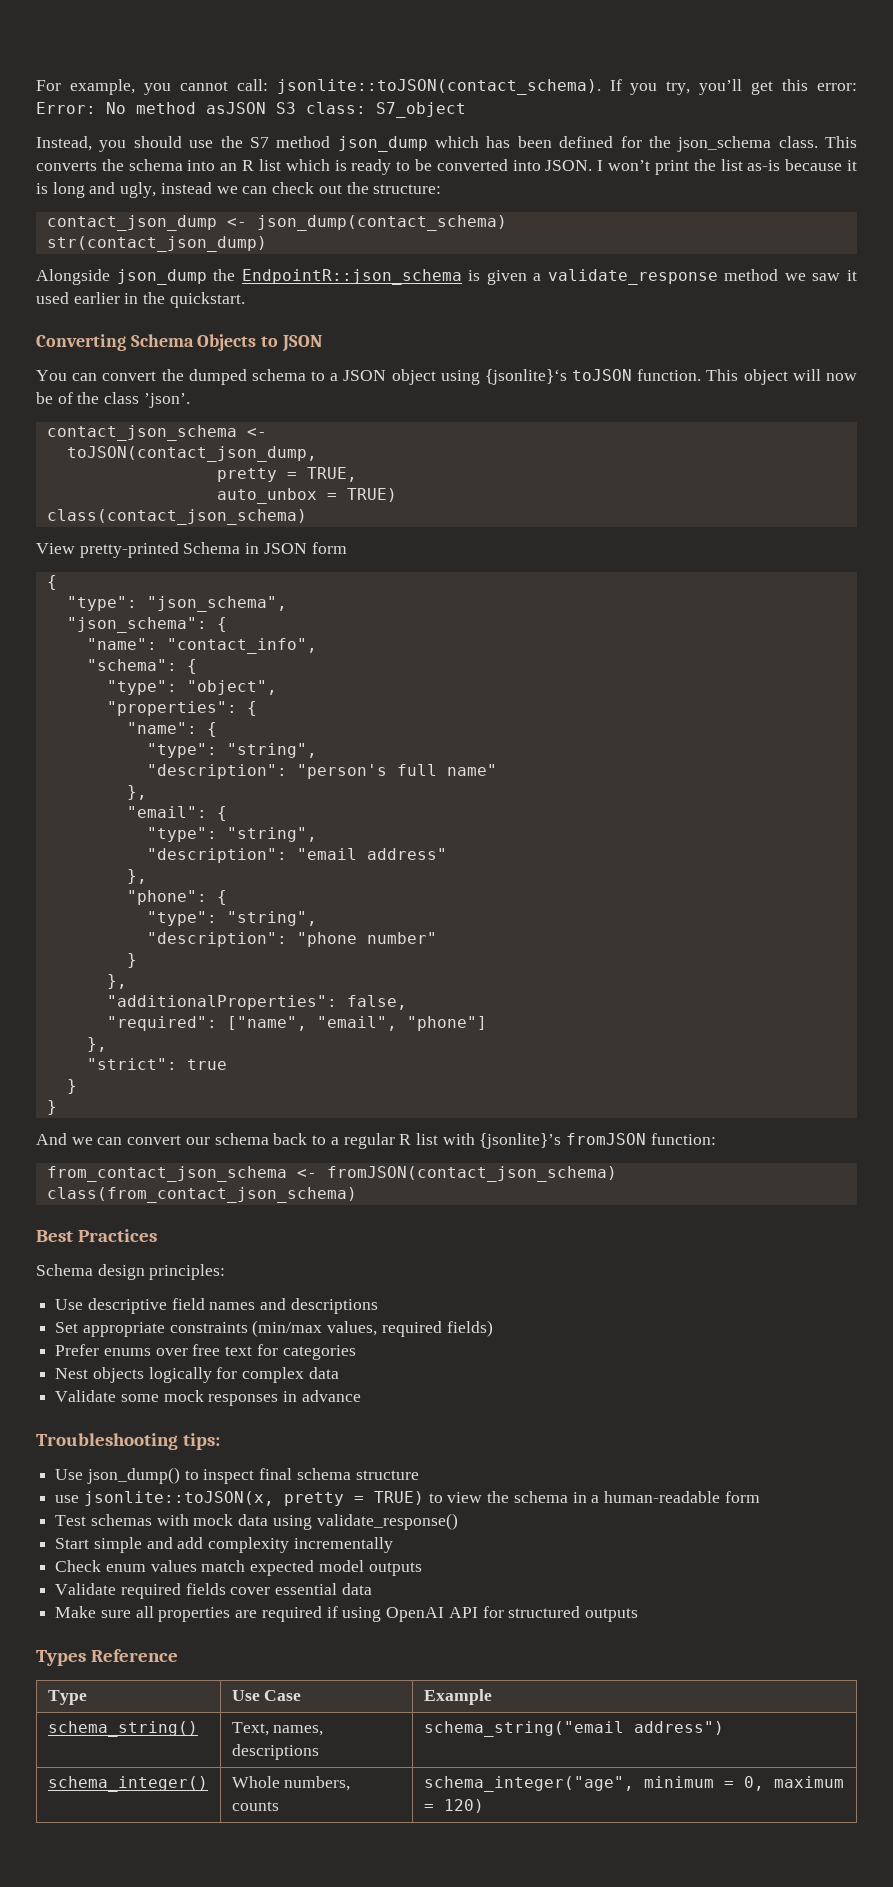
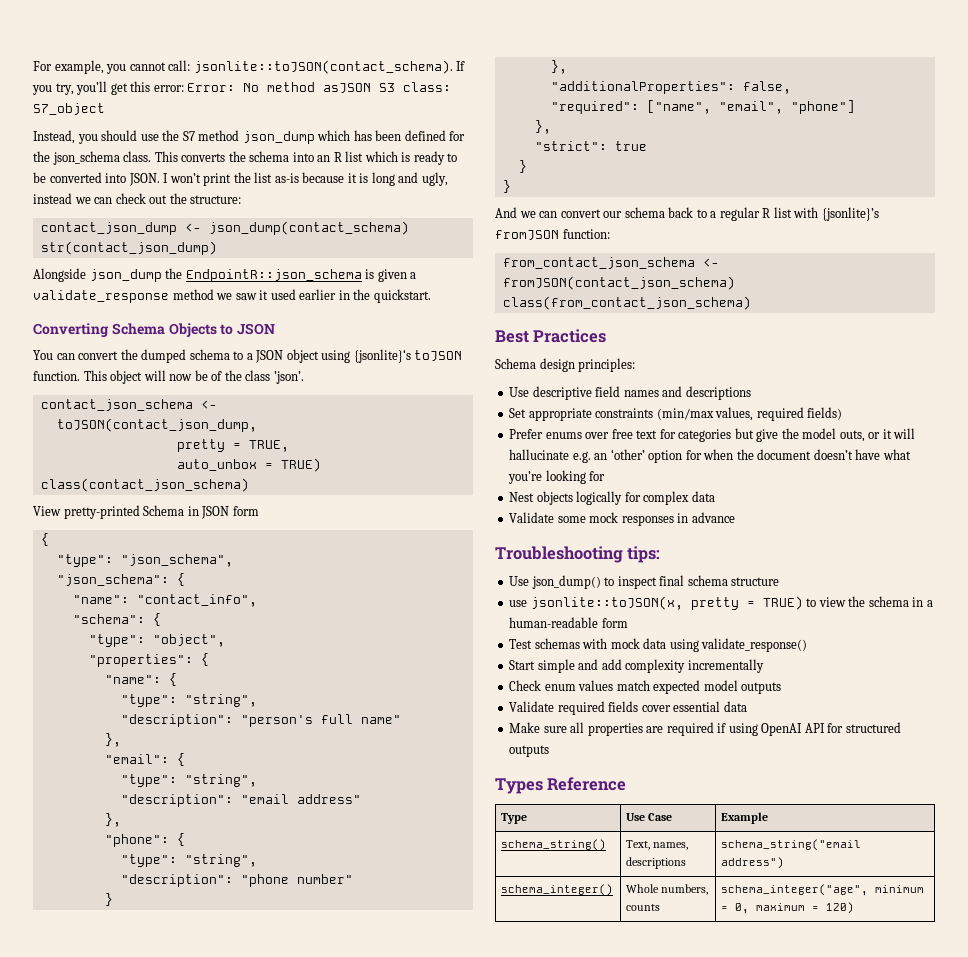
(356, 1352) none -> [734,428,916,442] [509,449,911,463] [508,470,606,484] but give the model outs, or it will hallucinate e.g. an ‘other’ option for when the document doesn’t have what you’re looking for

